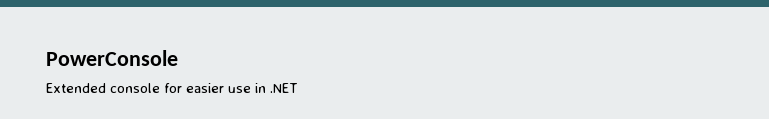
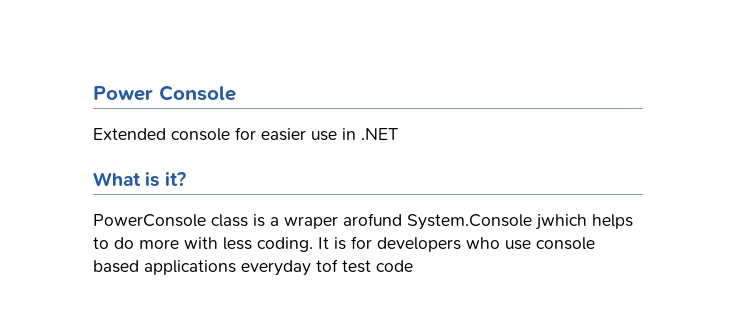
[46,50,178,66] PowerConsole -> [93,85,236,101] Power Console
(297, 88) none -> [93,172,186,187] [93,213,633,230] [93,236,595,252] [93,259,413,276] // What is it? // PowerConsole class is a wraper arofund System.Console jwhich helps to do more with less coding. It is for developers who use console based applications everyday tof test code

